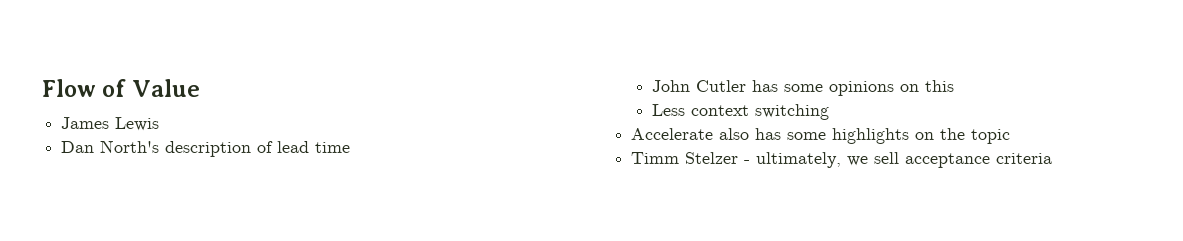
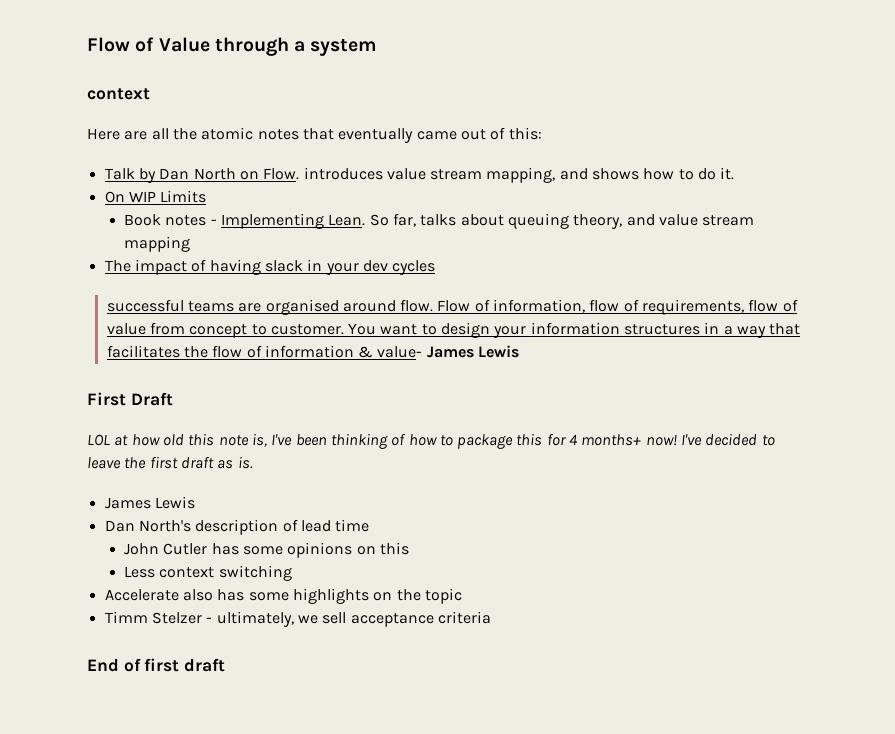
(200, 88) none -> [214,37,378,56] [87,88,150,100] [87,127,542,143] [104,167,735,183] [104,190,207,203] [124,213,755,229] [124,236,191,252] [104,259,436,275] [106,299,798,315] [106,322,801,338] [106,345,520,358] [87,392,173,406] [87,433,775,449] [87,456,253,469] through a system // context // Here are all the atomic notes that eventually came out of this: // Talk by Dan North on Flow. introduces value stream mapping, and shows how to do it. // On WIP Limits // Book notes - Implementing Lean. So far, talks about queuing theory, and value stream mapping // The impact of having slack in your dev cycles // successful teams are organised around flow. Flow of information, flow of requirements, flow of value from concept to customer. You want to design your information structures in a way that facilitates the flow of information & value- James Lewis // First Draft // LOL at how old this note is, I've been thinking of how to package this for 4 months+ now! I've decided to leave the first draft as is.
(1053, 158) none -> [87,658,226,672] // End of first draft

